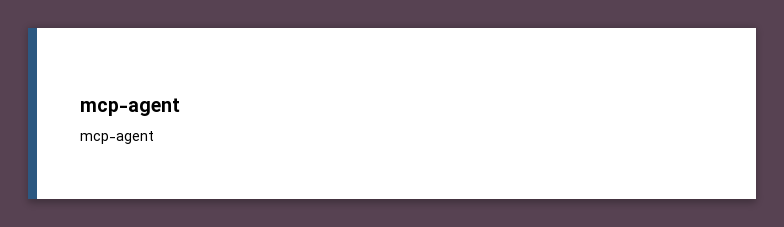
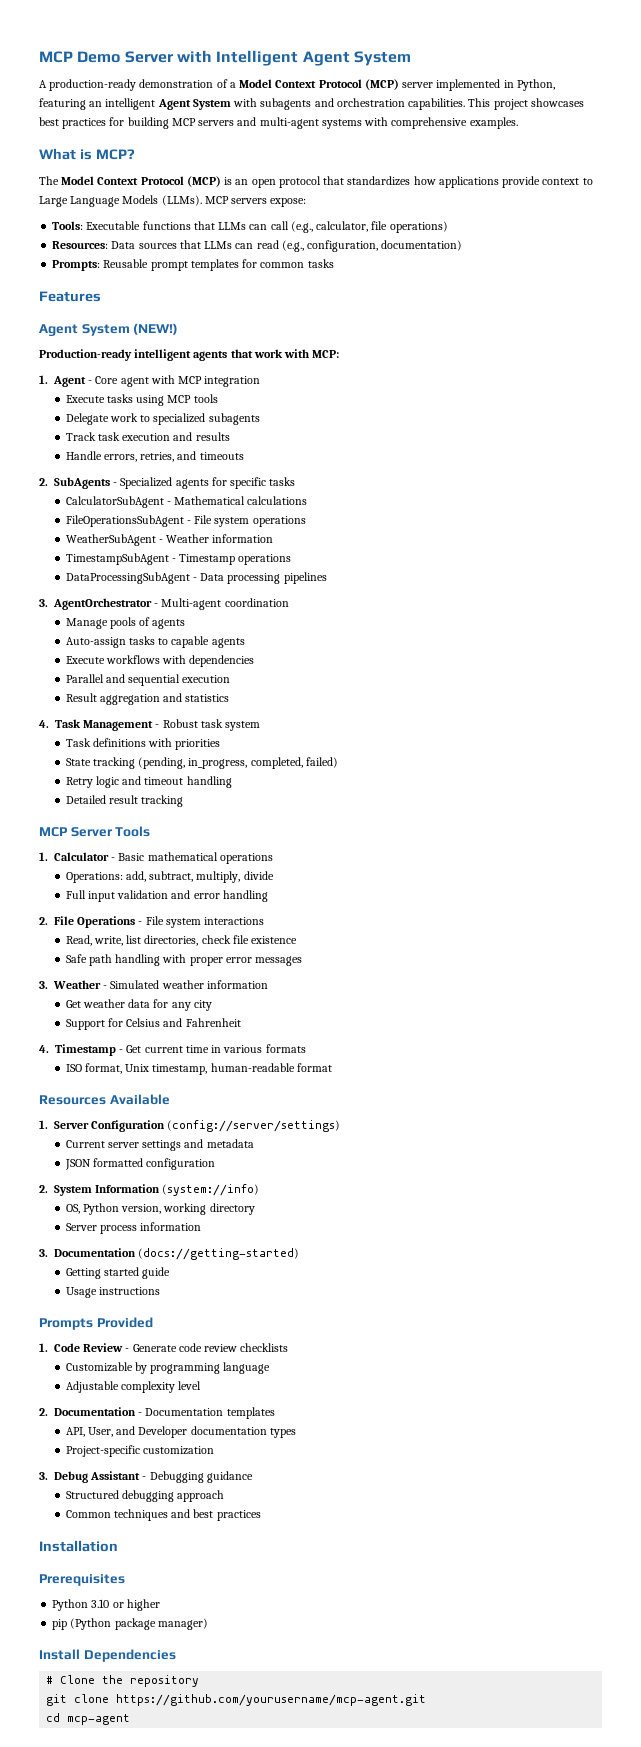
[80,98,180,116] [80,131,154,144] mcp-agent // mcp-agent -> [39,50,411,66] [39,79,555,91] [39,98,584,110] [39,117,518,129] [39,148,135,160] [39,176,593,188] [39,195,307,207] [52,221,448,233] [52,240,463,252] [52,259,334,271] [39,291,101,302] [39,323,179,336] [39,349,340,361] [39,375,261,387] [65,394,218,406] [65,413,260,425] [65,432,230,441] [65,451,244,462] [39,477,296,489] [65,496,308,508] [65,515,306,527] [65,534,274,546] [65,553,292,565] [65,572,327,584] [39,598,289,610] [65,617,186,629] [65,636,245,648] [65,655,255,667] [65,674,231,686] [65,693,230,705] [39,719,261,731] [65,738,221,750] [65,757,338,769] [65,776,232,788] [65,795,184,807] [39,826,151,837] [39,852,273,864] [65,871,274,883] [65,890,268,902] [39,916,265,928] [65,935,298,946] [65,954,303,966] [39,980,268,989] [65,999,212,1011] [65,1018,241,1030] [39,1044,306,1056] [65,1063,332,1075] [39,1094,170,1105] [39,1120,341,1132] [65,1139,254,1151] [64,1158,216,1170] [39,1184,260,1196] [65,1203,255,1215] [65,1222,202,1234] [39,1248,300,1260] [65,1267,171,1279] [65,1287,161,1298] [39,1317,153,1330] [39,1343,289,1352] [65,1362,271,1374] [65,1381,202,1393] [39,1407,275,1419] [65,1426,296,1438] [65,1445,215,1457] [39,1471,253,1483] [65,1490,225,1502] [65,1509,261,1521] [39,1540,118,1552] [39,1574,125,1586] [52,1599,160,1611] [52,1618,208,1630] [39,1649,176,1662] [46,1675,200,1687] [46,1694,427,1706] [46,1713,131,1725] MCP Demo Server with Intelligent Agent System // A production-ready demonstration of a Model Context Protocol (MCP) server implemented in Python, featuring an intelligent Agent System with subagents and orchestration capabilities. This project showcases best practices for building MCP servers and multi-agent systems with comprehensive examples. // What is MCP? // The Model Context Protocol (MCP) is an open protocol that standardizes how applications provide context to Large Language Models (LLMs). MCP servers expose: // Tools: Executable functions that LLMs can call (e.g., calculator, file operations) // Resources: Data sources that LLMs can read (e.g., configuration, documentation) // Prompts: Reusable prompt templates for common tasks // Features // Agent System (NEW!) // Production-ready intelligent agents that work with MCP: // 1. Agent - Core agent with MCP integration // Execute tasks using MCP tools // Delegate work to specialized subagents // Track task execution and results // Handle errors, retries, and timeouts // 2. SubAgents - Specialized agents for specific tasks // CalculatorSubAgent - Mathematical calculations // FileOperationsSubAgent - File system operations // WeatherSubAgent - Weather information // TimestampSubAgent - Timestamp operations // DataProcessingSubAgent - Data processing pipelines // 3. AgentOrchestrator - Multi-agent coordination // Manage pools of agents // Auto-assign tasks to capable agents // Execute workflows with dependencies // Parallel and sequential execution // Result aggregation and statistics // 4. Task Management - Robust task system // Task definitions with priorities // State tracking (pending, in_progress, completed, failed) // Retry logic and timeout handling // Detailed result tracking // MCP Server Tools // 1. Calculator - Basic mathematical operations // Operations: add, subtract, multiply, divide // Full input validation and error handling // 2. File Operations - File system interactions // Read, write, list directories, check file existence // Safe path handling with proper error messages // 3. Weather - Simulated weather information // Get weather data for any city // Support for Celsius and Fahrenheit // 4. Timestamp - Get current time in various formats // ISO format, Unix timestamp, human-readable format // Resources Available // 1. Server Configuration (config://server/settings) // Current server settings and metadata // JSON formatted configuration // 2. System Information (system://info) // OS, Python version, working directory // Server process information // 3. Documentation (docs://getting-started) // Getting started guide // Usage instructions // Prompts Provided // 1. Code Review - Generate code review checklists // Customizable by programming language // Adjustable complexity level // 2. Documentation - Documentation templates // API, User, and Developer documentation types // Project-specific customization // 3. Debug Assistant - Debugging guidance // Structured debugging approach // Common techniques and best practices // Installation // Prerequisites // Python 3.10 or higher // pip (Python package manager) // Install Dependencies // # Clone the repository // git clone https://github.com/yourusername/mcp-agent.git // cd mcp-agent

